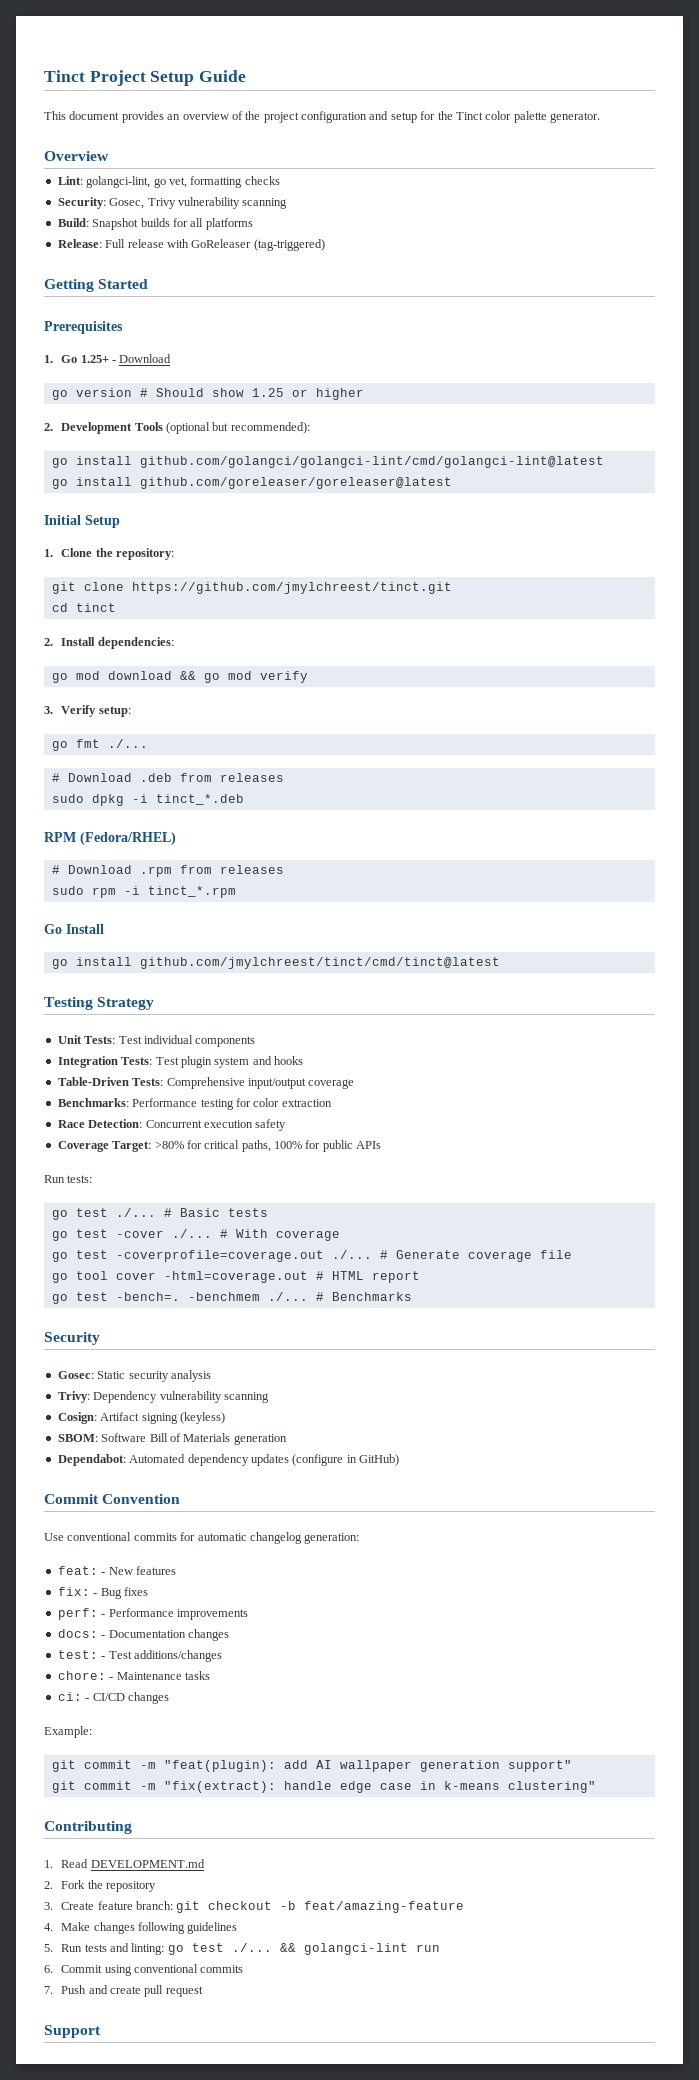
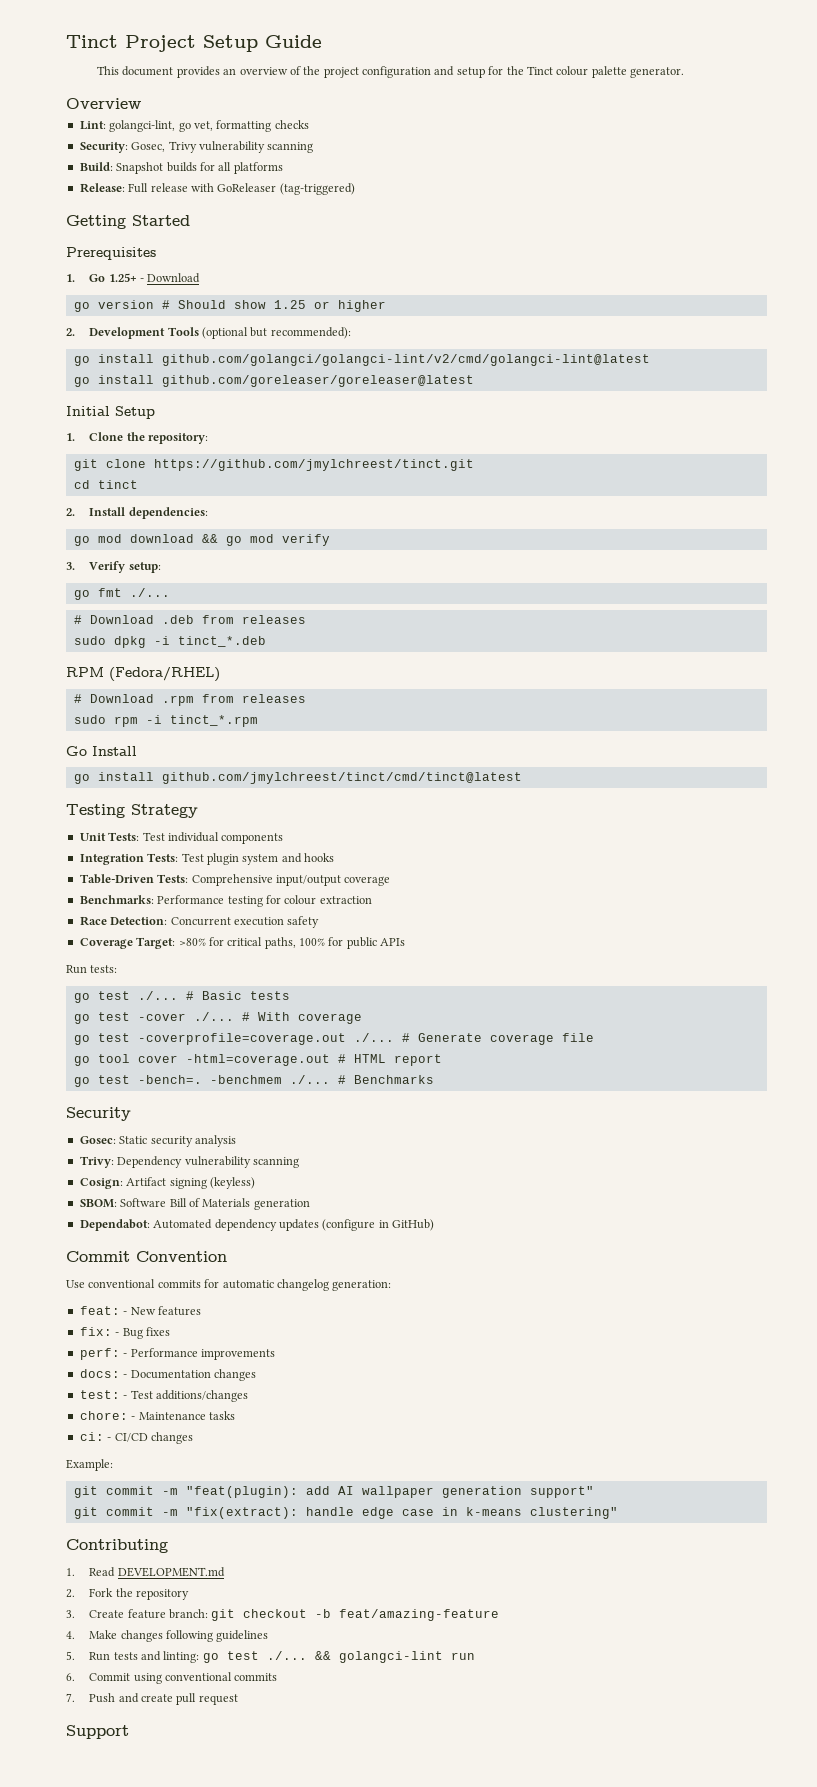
[485,111,512,120] color -> [556,66,589,76] colour
[139,456,604,468] github.com/golangci/golangci-lint/cmd/golangci-lint@latest -> [161,354,650,366] github.com/golangci/golangci-lint/v2/cmd/golangci-lint@latest
[253,1098,280,1107] color -> [284,895,317,905] colour

